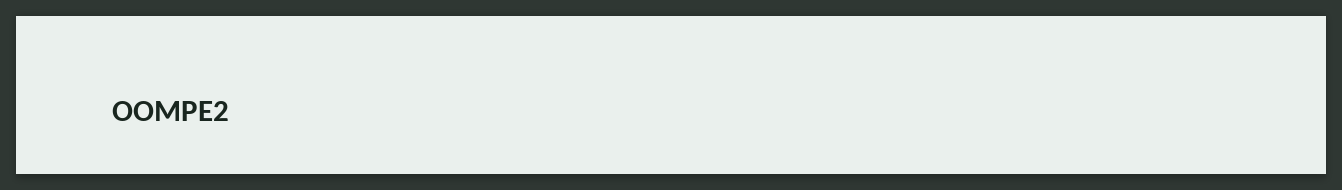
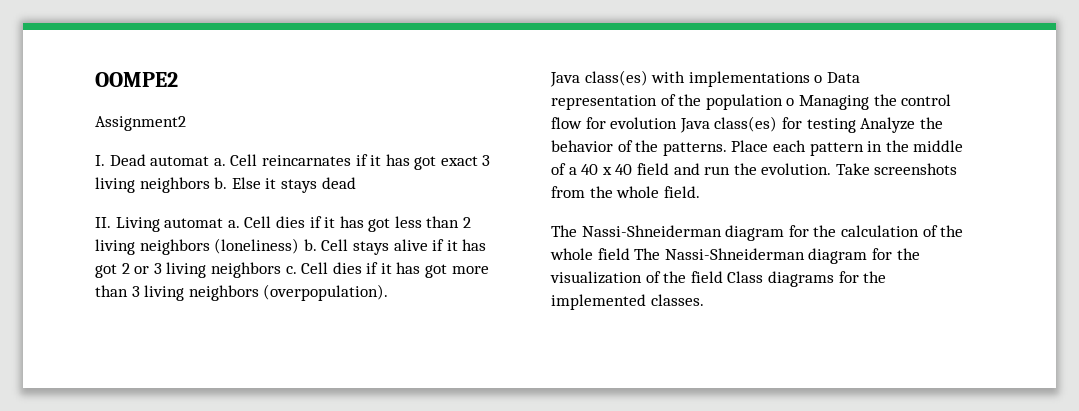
(229, 111) none -> [95,116,186,131] [95,154,491,170] [95,177,356,193] [95,216,472,232] [95,238,487,255] [95,262,489,278] [95,284,389,301] [550,70,860,87] [551,94,952,110] [551,116,943,133] [551,140,964,156] [551,163,958,175] [551,186,700,198] [551,225,964,241] [550,248,920,264] [550,271,887,287] [551,294,704,310] // Assignment2 // I. Dead automat a. Cell reincarnates if it has got exact 3 living neighbors b. Else it stays dead // II. Living automat a. Cell dies if it has got less than 2 living neighbors (loneliness) b. Cell stays alive if it has got 2 or 3 living neighbors c. Cell dies if it has got more than 3 living neighbors (overpopulation). // Java class(es) with implementations o Data representation of the population o Managing the control flow for evolution Java class(es) for testing Analyze the behavior of the patterns. Place each pattern in the middle of a 40 x 40 field and run the evolution. Take screenshots from the whole field. // The Nassi-Shneiderman diagram for the calculation of the whole field The Nassi-Shneiderman diagram for the visualization of the field Class diagrams for the implemented classes.

